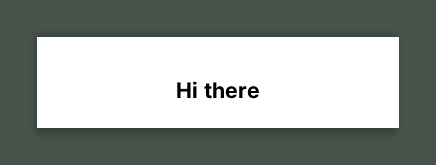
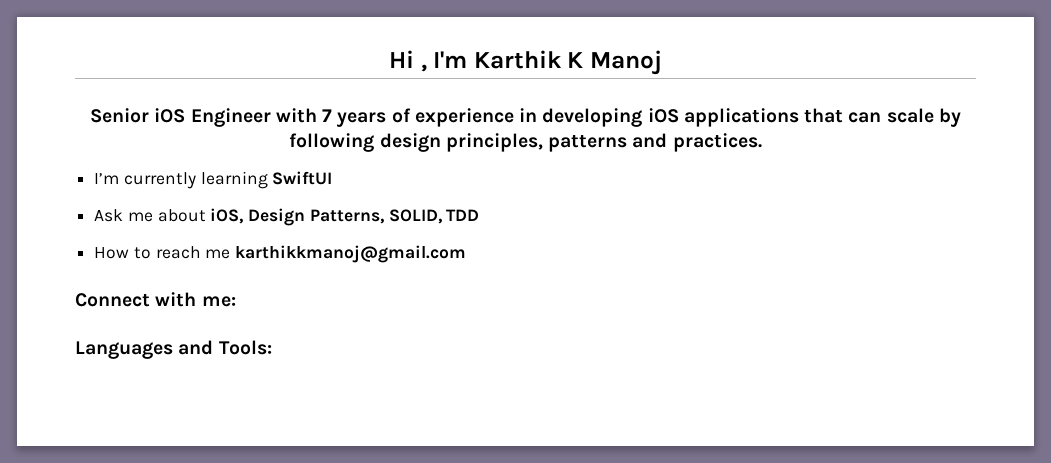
[203,82,260,99] there -> [420,50,663,75] [90,108,961,127] [289,133,762,152] [94,171,333,189] [94,208,480,226] [94,245,467,263] [75,292,236,307] [75,340,272,359] , I'm Karthik K Manoj // Senior iOS Engineer with 7 years of experience in developing iOS applications that can scale by following design principles, patterns and practices. // I’m currently learning SwiftUI // Ask me about iOS, Design Patterns, SOLID, TDD // How to reach me karthikkmanoj@gmail.com // Connect with me: // Languages and Tools:

